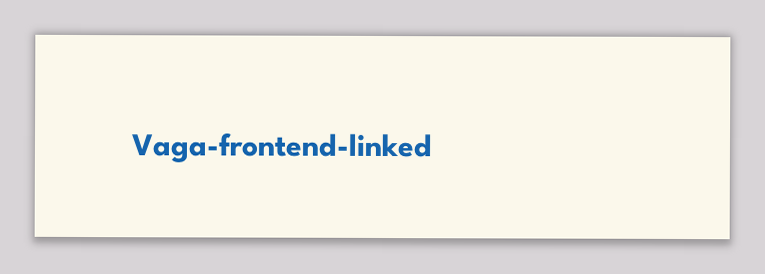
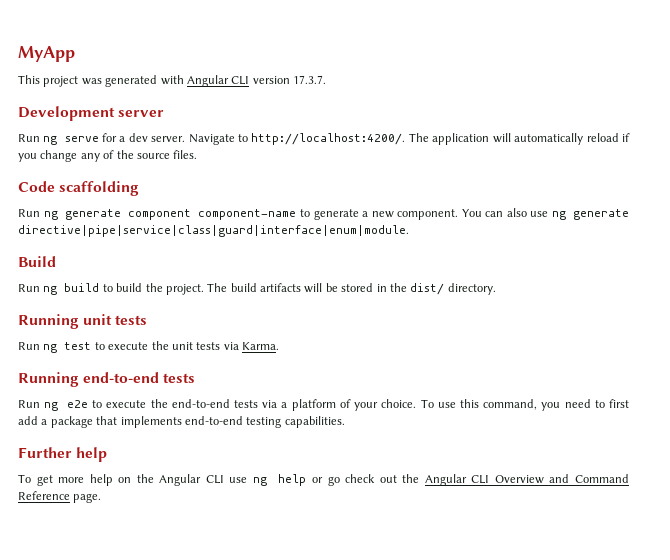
[131,132,433,164] Vaga-frontend-linked -> [18,46,75,62] [18,75,326,87] [18,106,165,121] [18,133,630,145] [18,150,198,162] [18,181,140,196] [18,208,629,220] [18,225,409,237] [18,256,56,267] [18,283,496,295] [18,314,148,329] [18,341,279,353] [18,372,196,387] [18,399,630,411] [18,416,345,428] [18,447,108,462] [18,474,629,486] [18,491,102,503] MyApp // This project was generated with Angular CLI version 17.3.7. // Development server // Run ng serve for a dev server. Navigate to http://localhost:4200/. The application will automatically reload if you change any of the source files. // Code scaffolding // Run ng generate component component-name to generate a new component. You can also use ng generate directive|pipe|service|class|guard|interface|enum|module. // Build // Run ng build to build the project. The build artifacts will be stored in the dist/ directory. // Running unit tests // Run ng test to execute the unit tests via Karma. // Running end-to-end tests // Run ng e2e to execute the end-to-end tests via a platform of your choice. To use this command, you need to first add a package that implements end-to-end testing capabilities. // Further help // To get more help on the Angular CLI use ng help or go check out the Angular CLI Overview and Command Reference page.

